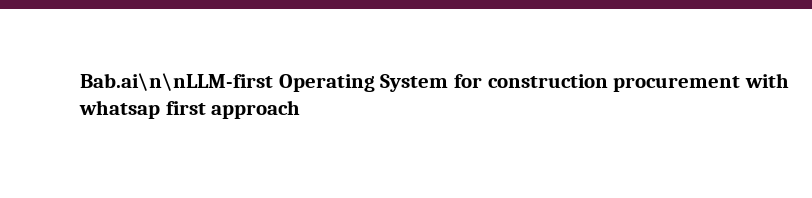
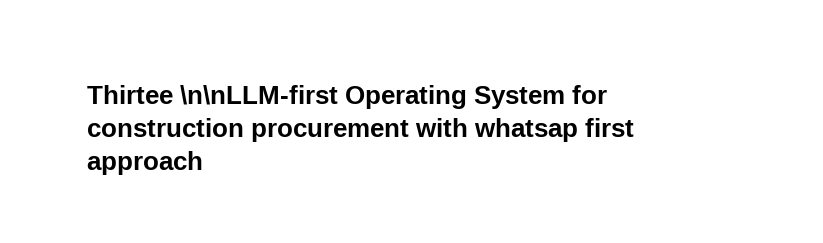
[80,73,273,91] Bab.ai\n\nLLM-first -> [87,85,339,105] Thirtee \n\nLLM-first

